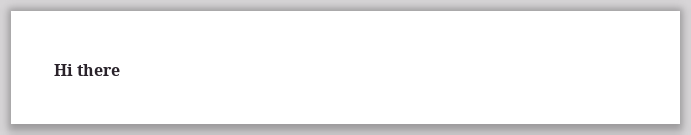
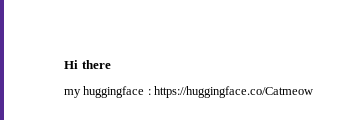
(121, 70) none -> [64,86,314,98] // my huggingface : https://huggingface.co/Catmeow

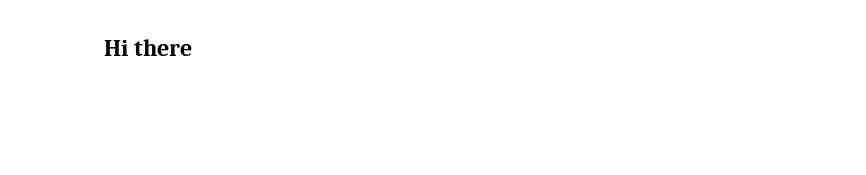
[64,86,314,98] // my huggingface : https://huggingface.co/Catmeow -> (193, 47) none

